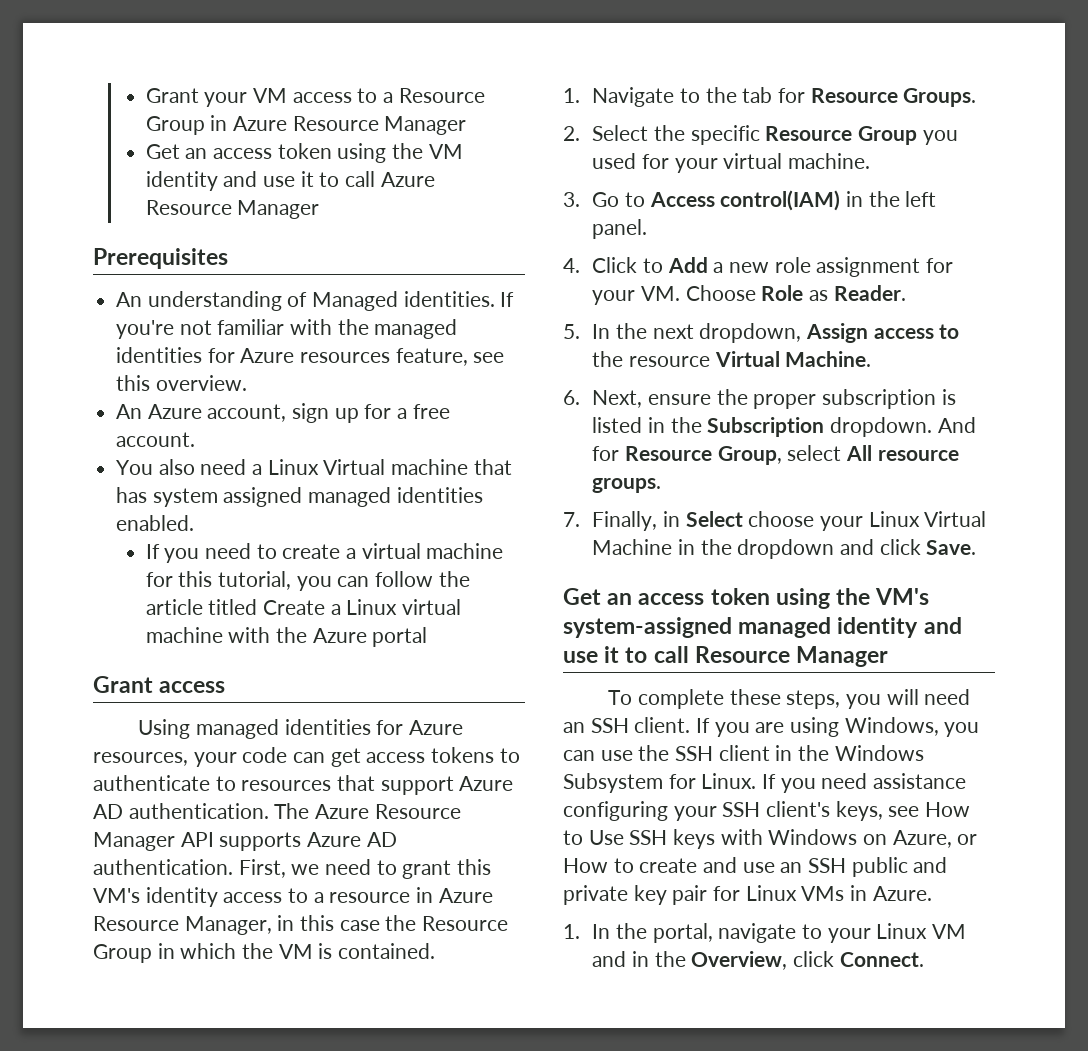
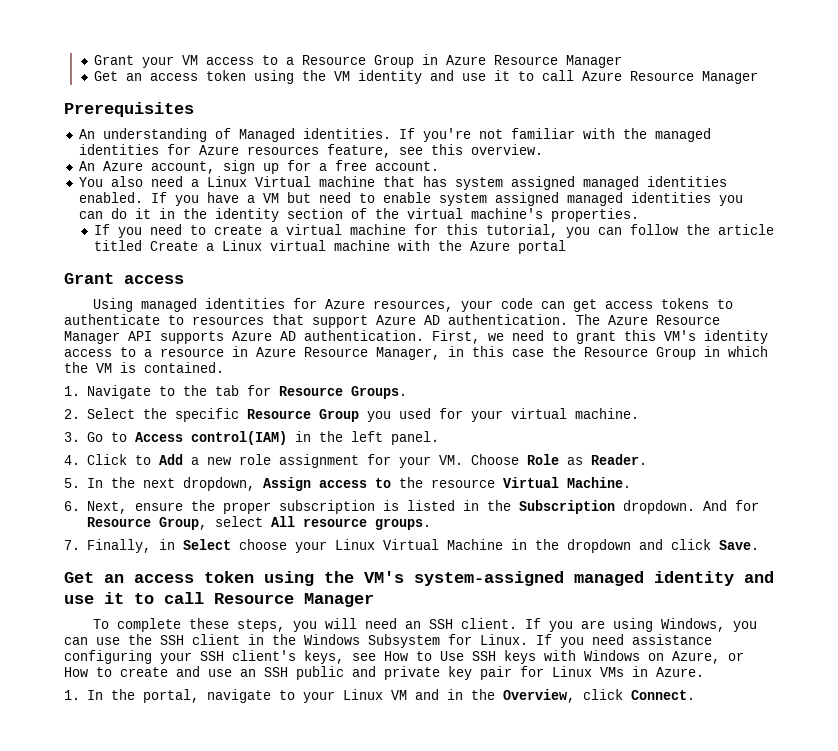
(195, 523) none -> [150,192,743,206] [78,208,639,222] If you have a VM but need to enable system assigned managed identities you can do it in the identity section of the virtual machine's properties.

